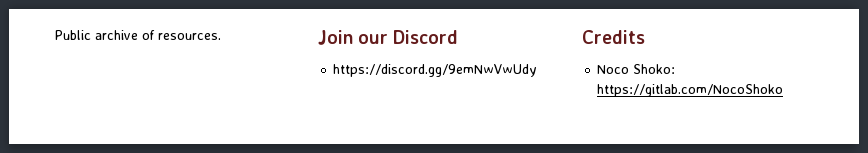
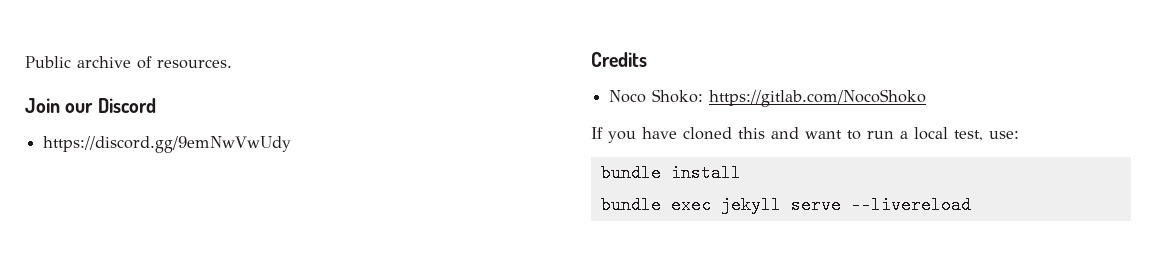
(784, 90) none -> [591,127,1019,143] [600,164,741,182] [600,196,971,214] // If you have cloned this and want to run a local test, use: // bundle install // bundle exec jekyll serve --livereload

